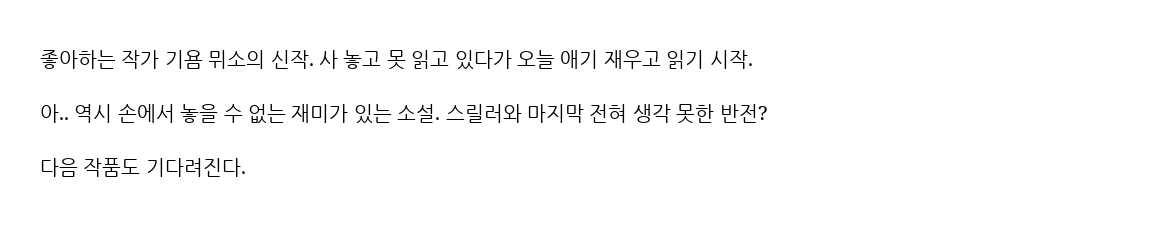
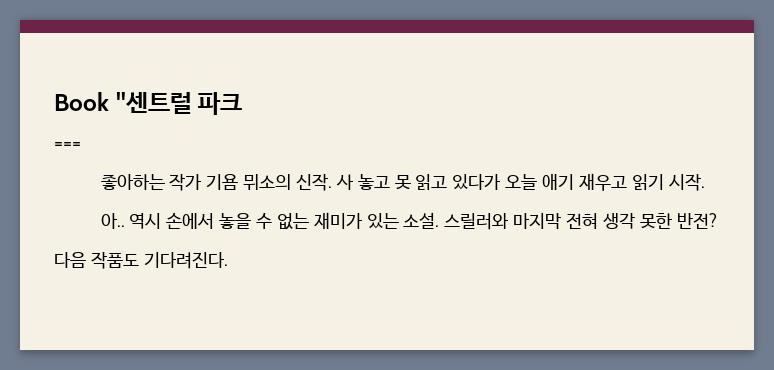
(40, 59) none -> [54,92,243,115] [54,142,81,149] Book "센트럴 파크 // === //

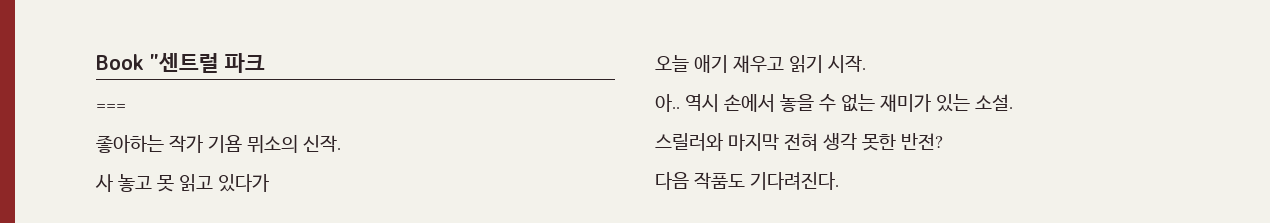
(332, 182) none -> (341, 143) //
(502, 182) none -> (269, 183) //
(440, 220) none -> (1013, 102) //

